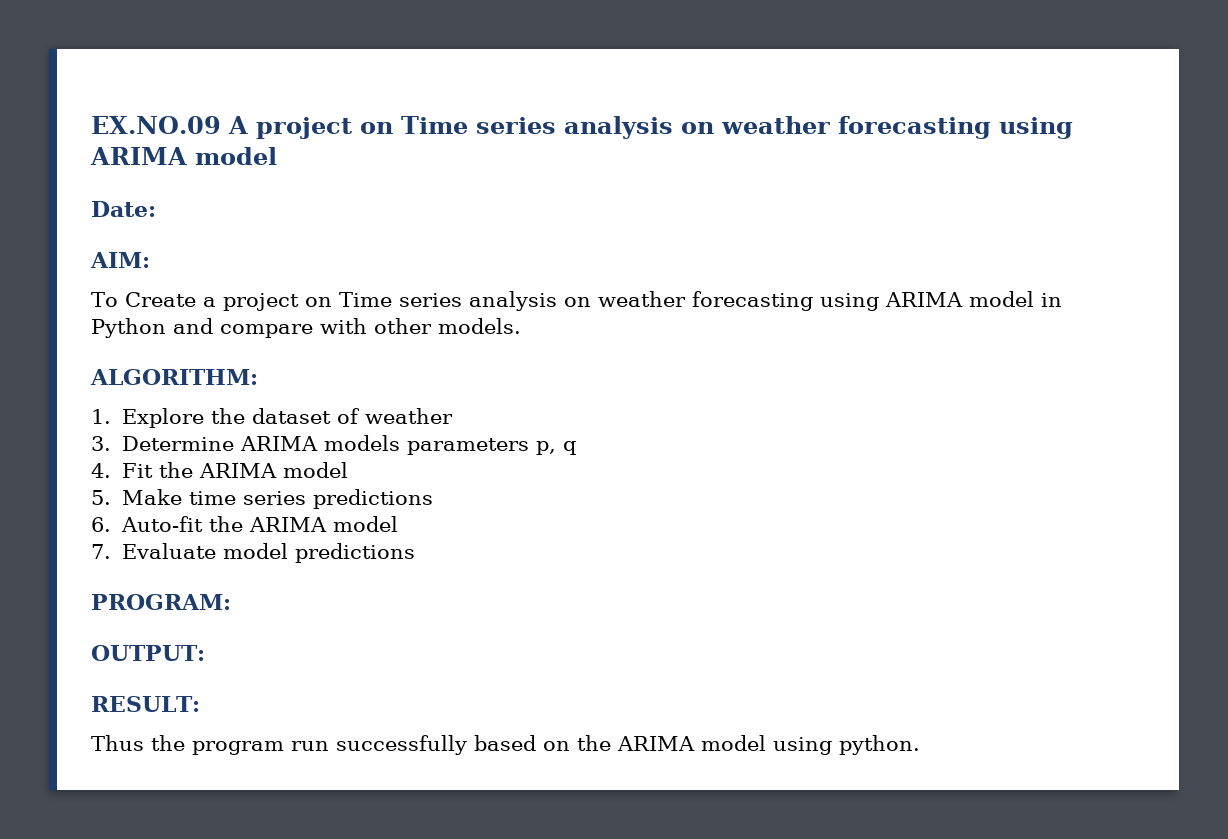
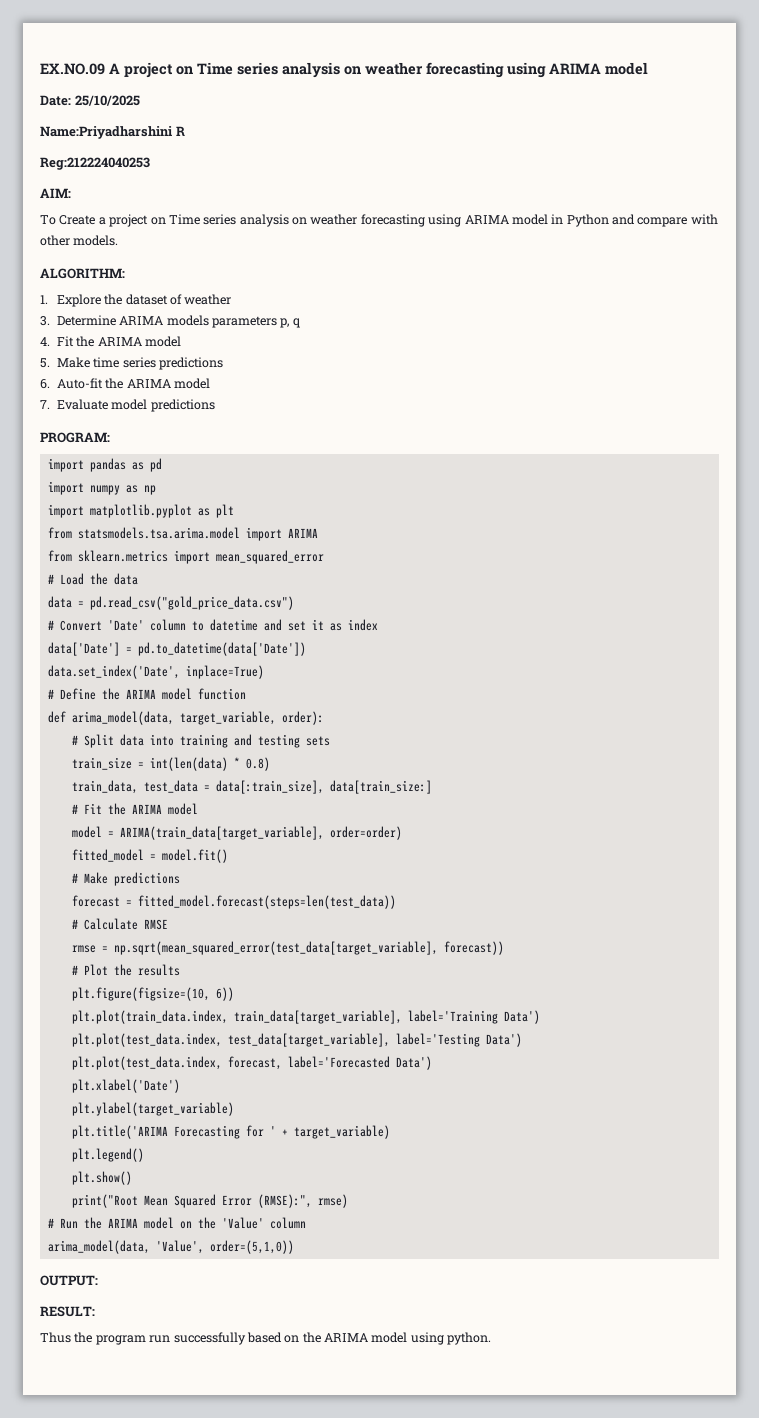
(156, 209) none -> [74,95,140,106] [40,126,185,139] [40,157,150,170] 25/10/2025 // Name:Priyadharshini R // Reg:212224040253
(231, 602) none -> [47,458,162,472] [47,481,156,495] [47,504,234,518] [47,527,318,541] [47,550,324,564] [47,573,138,585] [47,596,294,610] [47,619,378,631] [47,642,306,656] [47,665,264,679] [47,688,246,700] [47,711,324,725] [71,734,330,748] [71,757,270,771] [71,780,432,794] [71,803,198,815] [71,826,402,840] [71,849,228,863] [71,872,180,886] [71,895,396,909] [71,918,168,930] [71,941,504,955] [71,964,180,976] [71,987,234,1001] [71,1010,540,1024] [71,1033,522,1047] [71,1056,432,1070] [71,1079,180,1093] [71,1102,234,1116] [71,1125,390,1139] [71,1148,144,1162] [71,1171,132,1185] [71,1194,348,1208] [47,1217,306,1229] [47,1240,294,1254] // import pandas as pd // import numpy as np // import matplotlib.pyplot as plt // from statsmodels.tsa.arima.model import ARIMA // from sklearn.metrics import mean_squared_error // # Load the data // data = pd.read_csv("gold_price_data.csv") // # Convert 'Date' column to datetime and set it as index // data['Date'] = pd.to_datetime(data['Date']) // data.set_index('Date', inplace=True) // # Define the ARIMA model function // def arima_model(data, target_variable, order): // # Split data into training and testing sets // train_size = int(len(data) * 0.8) // train_data, test_data = data[:train_size], data[train_size:] // # Fit the ARIMA model // model = ARIMA(train_data[target_variable], order=order) // fitted_model = model.fit() // # Make predictions // forecast = fitted_model.forecast(steps=len(test_data)) // # Calculate RMSE // rmse = np.sqrt(mean_squared_error(test_data[target_variable], forecast)) // # Plot the results // plt.figure(figsize=(10, 6)) // plt.plot(train_data.index, train_data[target_variable], label='Training Data') // plt.plot(test_data.index, test_data[target_variable], label='Testing Data') // plt.plot(test_data.index, forecast, label='Forecasted Data') // plt.xlabel('Date') // plt.ylabel(target_variable) // plt.title('ARIMA Forecasting for ' + target_variable) // plt.legend() // plt.show() // print("Root Mean Squared Error (RMSE):", rmse) // # Run the ARIMA model on the 'Value' column // arima_model(data, 'Value', order=(5,1,0))

